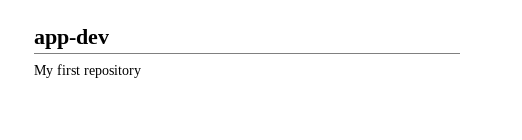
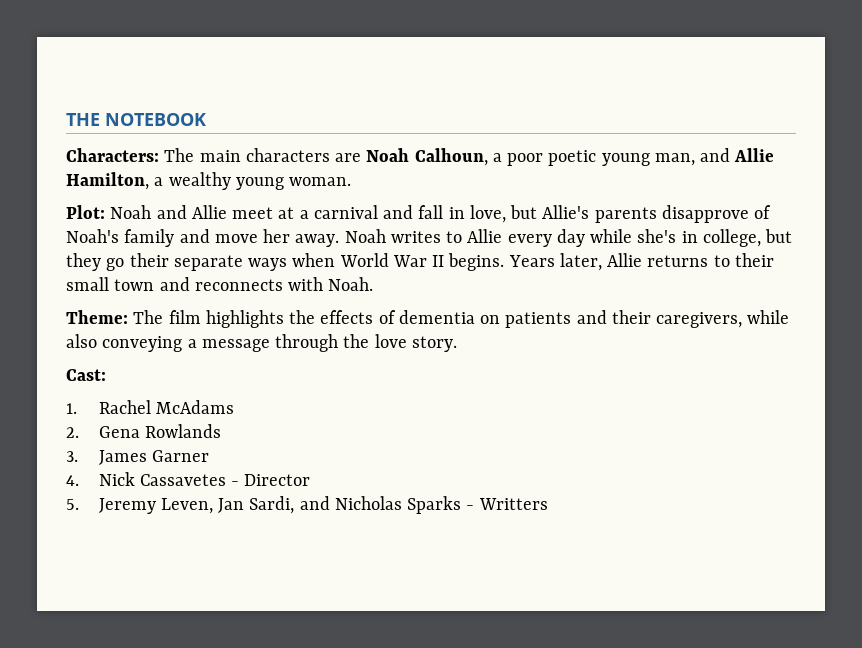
[34,29,109,49] [34,64,141,78] app-dev // My first repository -> [66,113,206,126] [66,148,775,166] [66,172,352,190] [66,205,772,223] [66,229,793,247] [66,253,774,271] [66,277,374,291] [66,310,790,328] [66,334,457,352] [66,369,106,381] [66,400,234,414] [66,424,221,438] [66,450,209,465] [66,472,311,486] [66,496,548,514] THE NOTEBOOK // Characters: The main characters are Noah Calhoun, a poor poetic young man, and Allie Hamilton, a wealthy young woman. // Plot: Noah and Allie meet at a carnival and fall in love, but Allie's parents disapprove of Noah's family and move her away. Noah writes to Allie every day while she's in college, but they go their separate ways when World War II begins. Years later, Allie returns to their small town and reconnects with Noah. // Theme: The film highlights the effects of dementia on patients and their caregivers, while also conveying a message through the love story. // Cast: // 1. Rachel McAdams // 2. Gena Rowlands // 3. James Garner // 4. Nick Cassavetes - Director // 5. Jeremy Leven, Jan Sardi, and Nicholas Sparks - Writters

